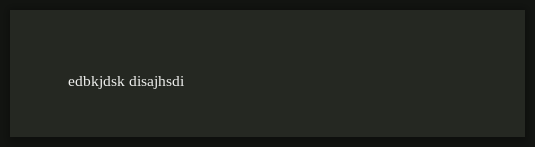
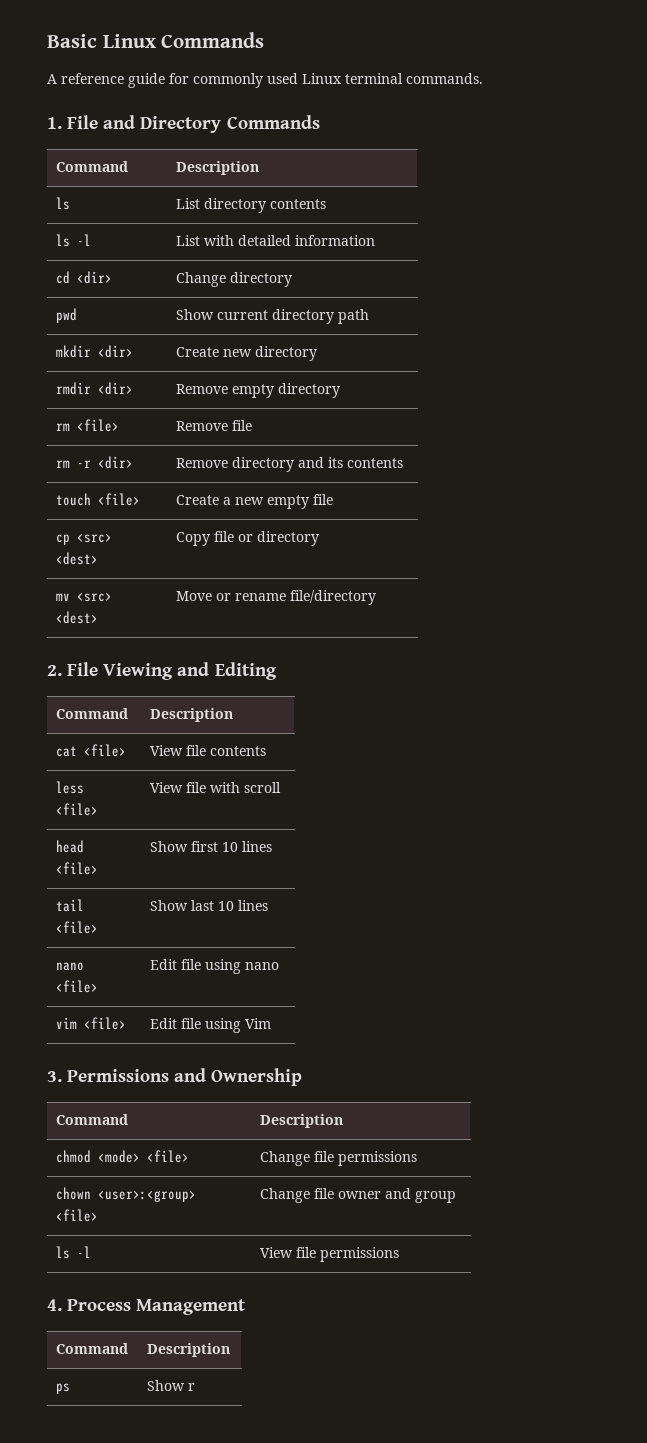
[68,76,186,89] edbkjdsk disajhsdi -> [47,32,265,48] [47,73,483,88] [47,115,320,133] [56,161,129,172] [176,161,260,175] [56,197,71,210] [176,198,327,213] [56,234,92,247] [176,235,376,246] [56,271,113,284] [176,272,293,287] [56,308,78,323] [176,309,370,324] [56,345,134,358] [176,346,318,361] [56,382,134,395] [176,383,341,398] [56,419,120,432] [176,420,253,431] [56,456,134,469] [176,457,404,472] [56,493,141,506] [176,494,334,509] [56,533,113,545] [56,552,99,565] [176,531,320,546] [56,592,113,602] [56,611,99,624] [176,590,377,605] [47,662,277,680] [56,708,129,719] [150,708,234,722] [56,744,127,757] [150,745,267,756] [56,781,85,794] [56,803,99,816] [150,782,282,793] [56,840,85,853] [56,862,99,875] [150,841,273,852] [56,899,85,912] [56,921,99,934] [150,900,269,911] [56,962,85,971] [56,980,99,993] [150,959,280,974] [56,1017,127,1030] [150,1018,272,1033] [47,1068,303,1086] [56,1114,129,1125] [260,1114,344,1128] [56,1150,190,1163] [260,1151,418,1166] [56,1187,197,1202] [56,1209,99,1222] [260,1188,457,1203] [56,1246,92,1259] [260,1247,400,1262] [47,1299,247,1315] [56,1343,129,1354] [147,1343,231,1357] [56,1383,71,1394] [147,1380,196,1391] Basic Linux Commands // A reference guide for commonly used Linux terminal commands. // 1. File and Directory Commands // Command | Description // ls | List directory contents // ls -l | List with detailed information // cd <dir> | Change directory // pwd | Show current directory path // mkdir <dir> | Create new directory // rmdir <dir> | Remove empty directory // rm <file> | Remove file // rm -r <dir> | Remove directory and its contents // touch <file> | Create a new empty file // cp <src> <dest> | Copy file or directory // mv <src> <dest> | Move or rename file/directory // 2. File Viewing and Editing // Command | Description // cat <file> | View file contents // less <file> | View file with scroll // head <file> | Show first 10 lines // tail <file> | Show last 10 lines // nano <file> | Edit file using nano // vim <file> | Edit file using Vim // 3. Permissions and Ownership // Command | Description // chmod <mode> <file> | Change file permissions // chown <user>:<group> <file> | Change file owner and group // ls -l | View file permissions // 4. Process Management // Command | Description // ps | Show r

